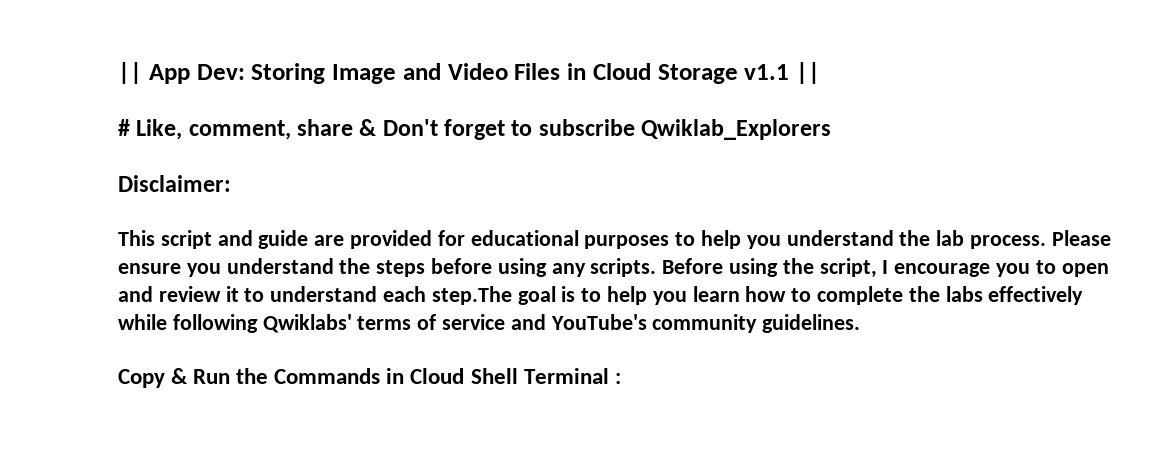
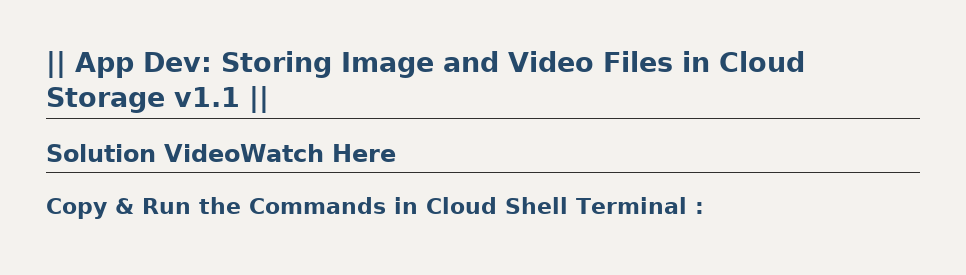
[118,119,832,140] [118,175,231,192] [118,230,1111,249] [118,258,1109,278] [118,286,1084,305] [118,314,861,333] # Like, comment, share & Don't forget to subscribe Qwiklab_Explorers // Disclaimer: // This script and guide are provided for educational purposes to help you understand the lab process. Please ensure you understand the steps before using any scripts. Before using the script, I encourage you to open and review it to understand each step.The goal is to help you learn how to complete the labs effectively while following Qwiklabs' terms of service and YouTube's community guidelines. -> [46,144,396,162] Solution VideoWatch Here

